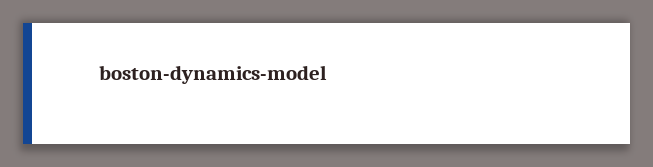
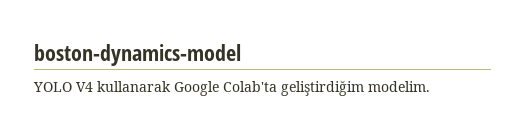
(327, 74) none -> [33,80,430,96] // YOLO V4 kullanarak Google Colab'ta geliştirdiğim modelim.

